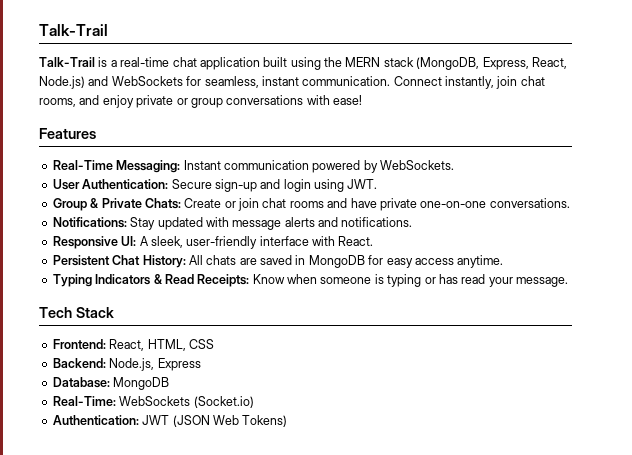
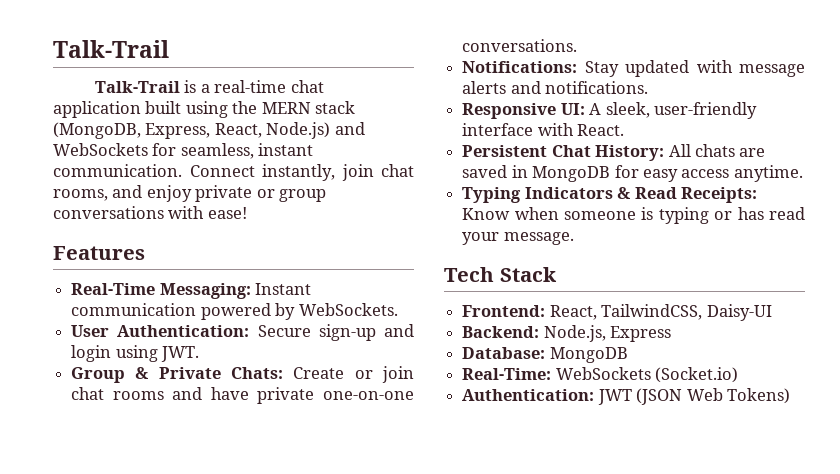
[147,339,214,351] HTML, CSS -> [601,304,772,321] TailwindCSS, Daisy-UI

